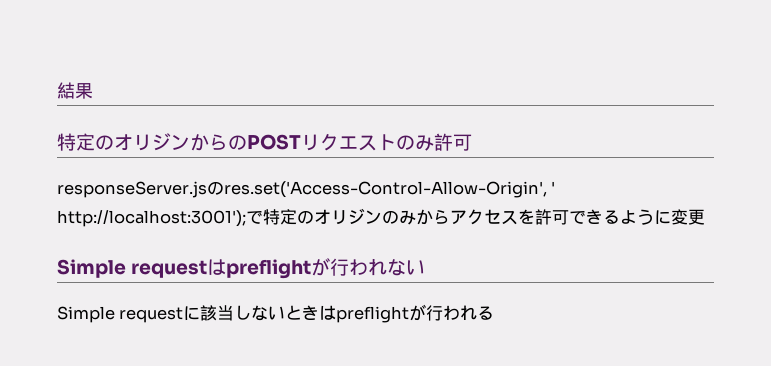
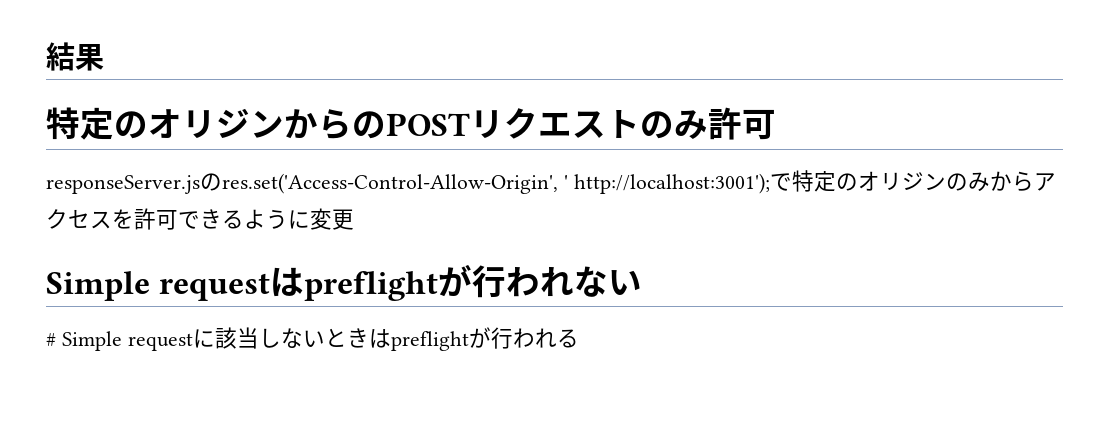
(426, 267) none -> [46,333,56,346] #

